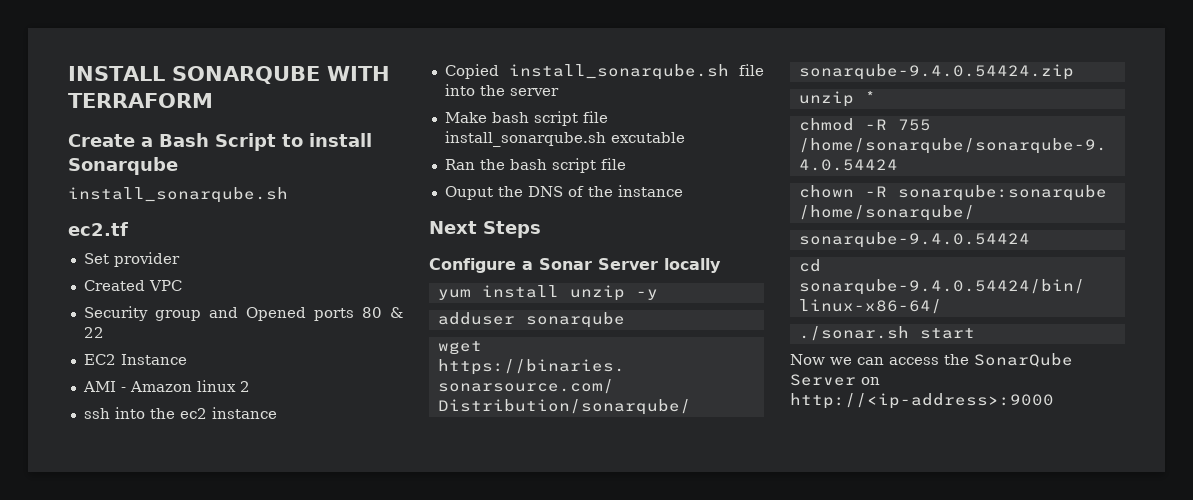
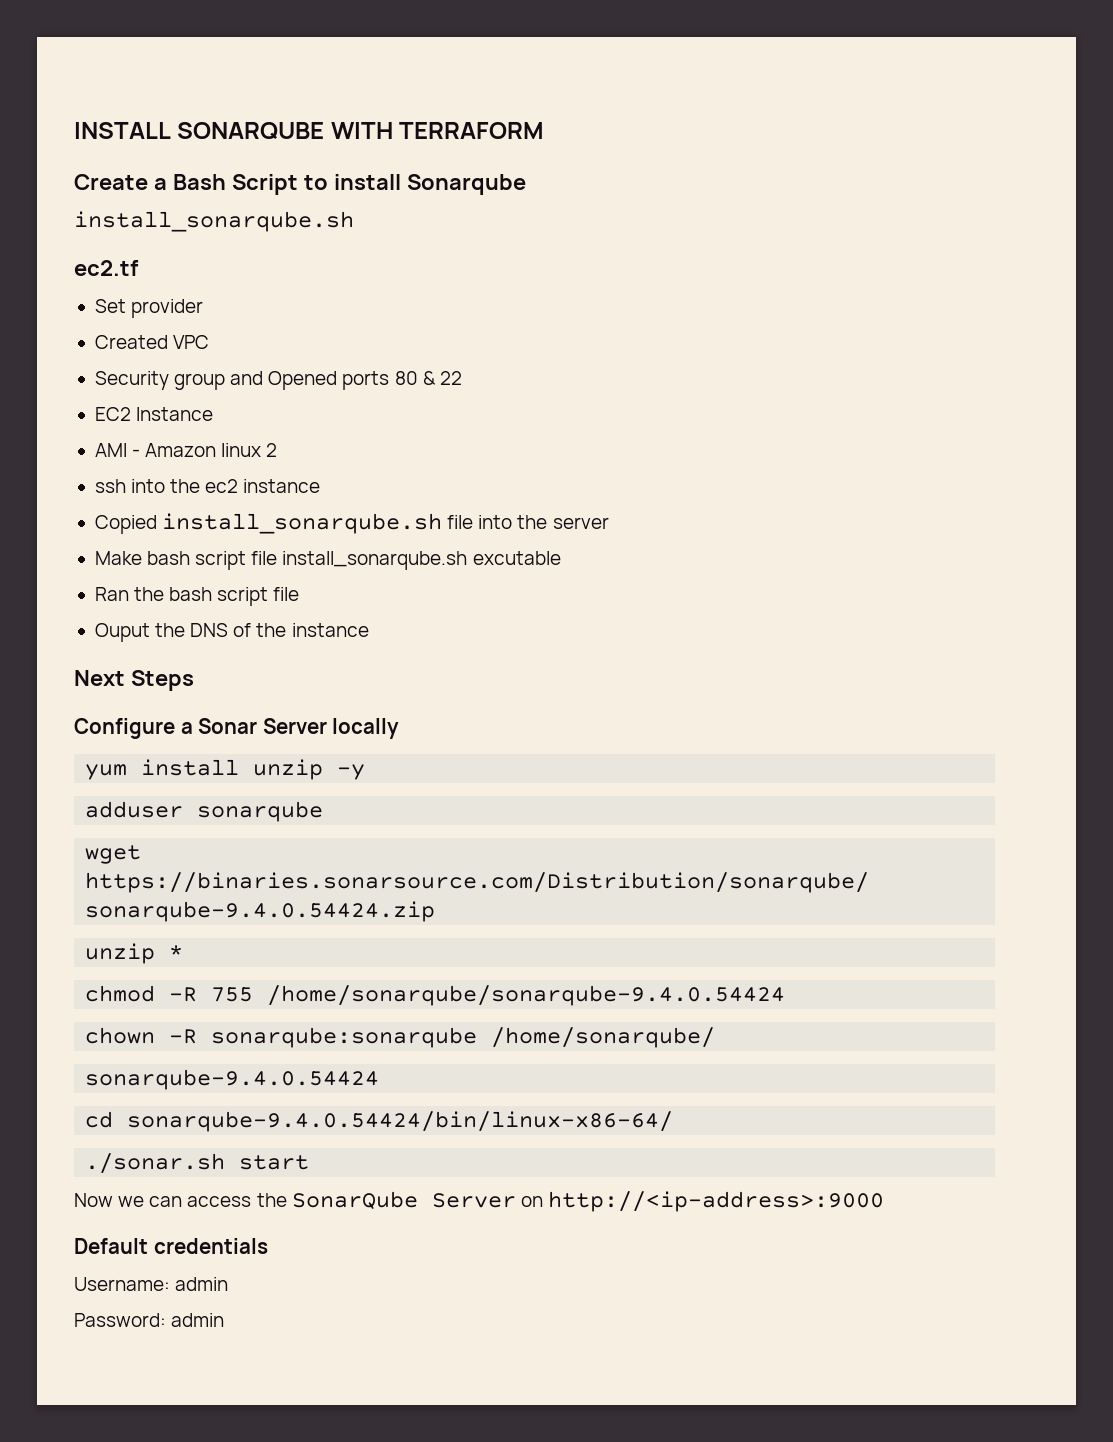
(1054, 401) none -> [74,1238,268,1254] [74,1277,229,1291] [74,1313,225,1327] // Default credentials // Username: admin // Password: admin

